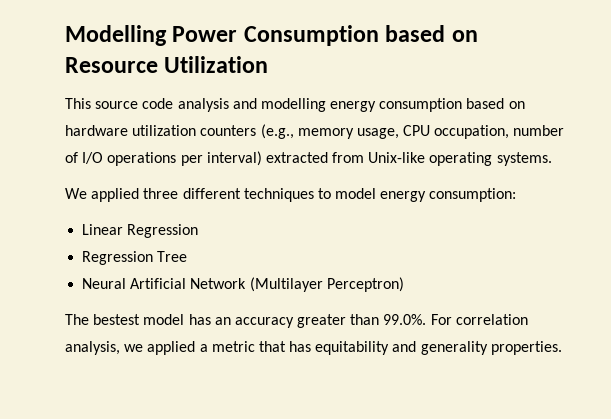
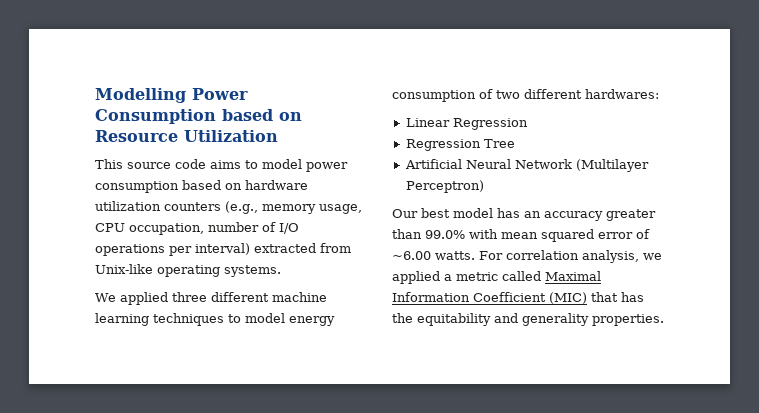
[177,98,377,112] analysis and modelling energy -> [210,159,348,172] aims to model power
(241, 193) none -> [271,292,327,302] [95,313,149,326] machine learning
[429,188,517,202] consumption: -> [392,89,659,102] consumption of two different hardwares:
[82,278,187,289] Neural Artificial -> [404,159,511,169] Artificial Neural
[65,314,141,325] The bestest -> [392,208,450,218] Our best
[383,314,427,325] 99.0%. -> [425,229,650,242] [392,251,475,260] 99.0% with mean squared error of ~6.00 watts.
(255, 346) none -> [502,271,601,281] [392,292,587,304] called Maximal Information Coefficient (MIC)
(312, 346) none -> [392,313,413,323] the

